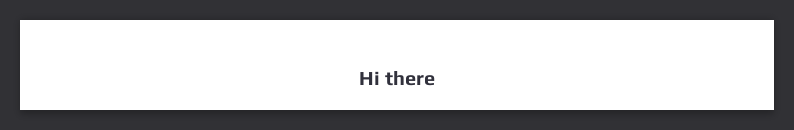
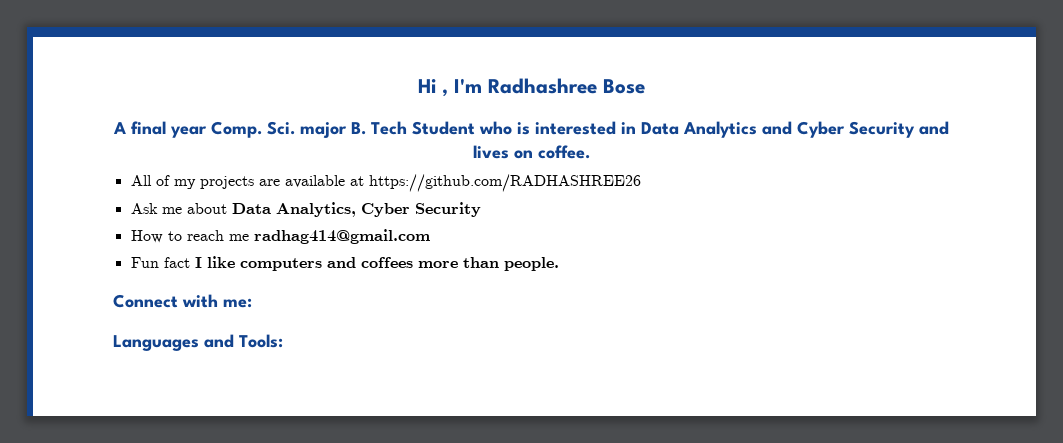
[385,71,436,86] there -> [442,78,645,97] [113,121,949,138] [473,145,590,159] [130,174,641,192] [130,202,481,217] [130,229,430,244] [130,256,559,271] [113,294,252,308] [113,334,283,351] , I'm Radhashree Bose // A final year Comp. Sci. major B. Tech Student who is interested in Data Analytics and Cyber Security and lives on coffee. // All of my projects are available at https://github.com/RADHASHREE26 // Ask me about Data Analytics, Cyber Security // How to reach me radhag414@gmail.com // Fun fact I like computers and coffees more than people. // Connect with me: // Languages and Tools:

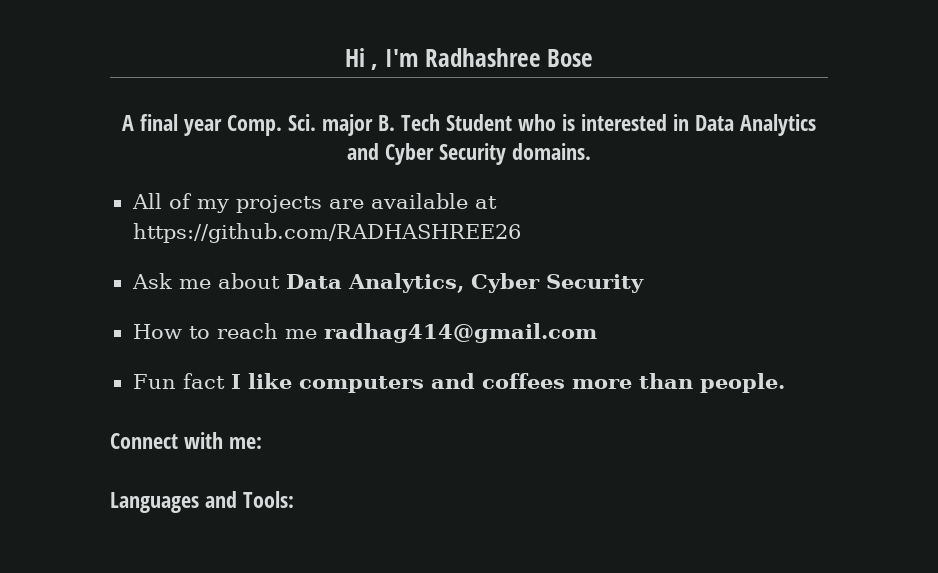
[919,121,949,135] [473,145,590,159] and lives on coffee. -> [511,143,591,160] domains.

